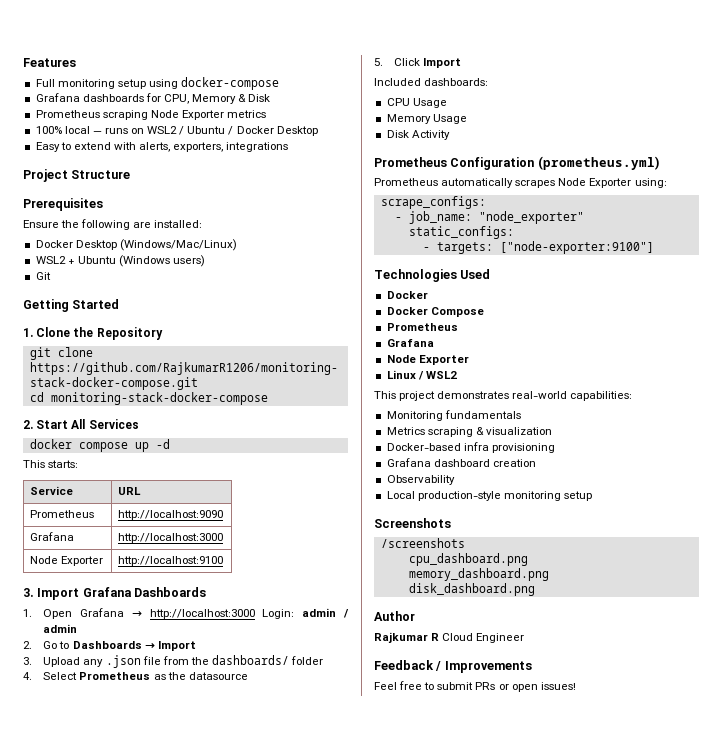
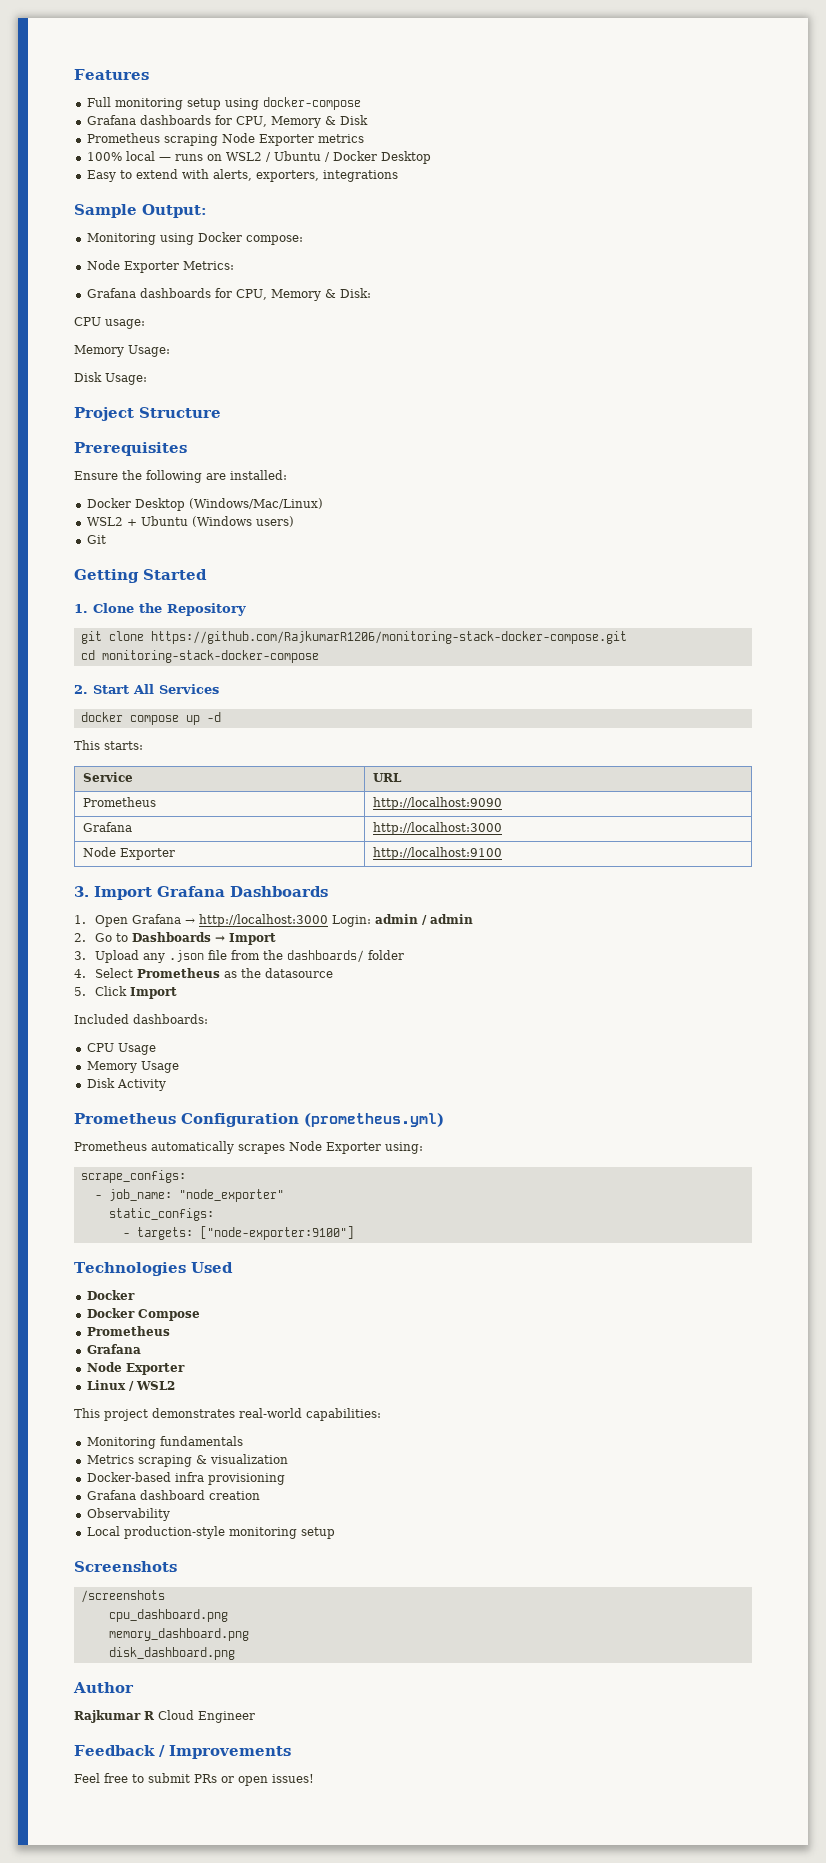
(289, 147) none -> [74,204,207,218] [86,232,303,245] [86,260,234,273] [86,288,371,301] [74,317,145,329] [74,345,170,357] [74,372,147,385] // Sample Output: // Monitoring using Docker compose: // Node Exporter Metrics: // Grafana dashboards for CPU, Memory & Disk: // CPU usage: // Memory Usage: // Disk Usage:

